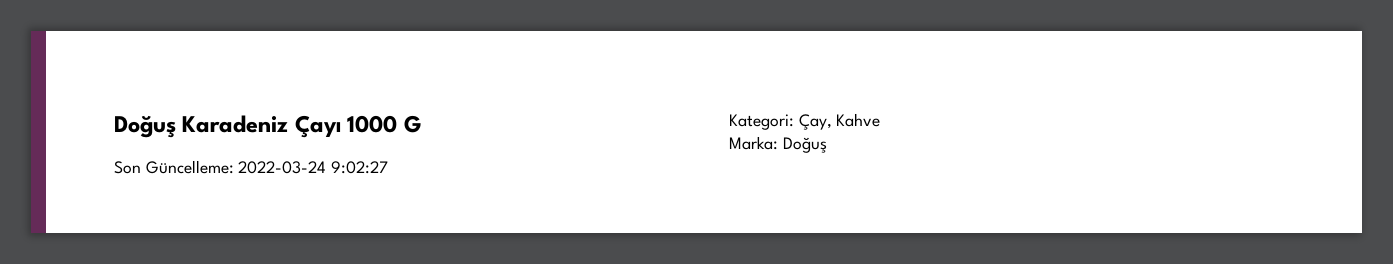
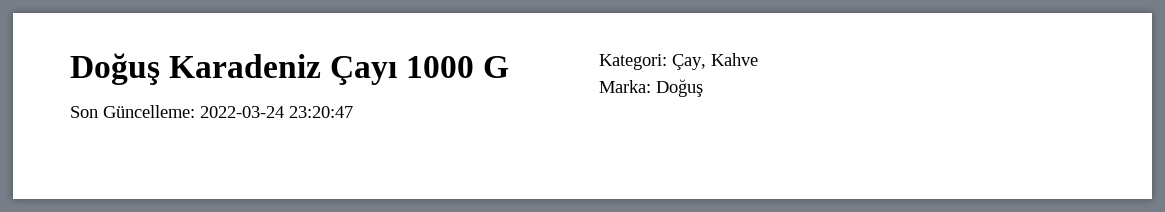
[331,161,389,174] 9:02:27 -> [289,106,353,118] 23:20:47

